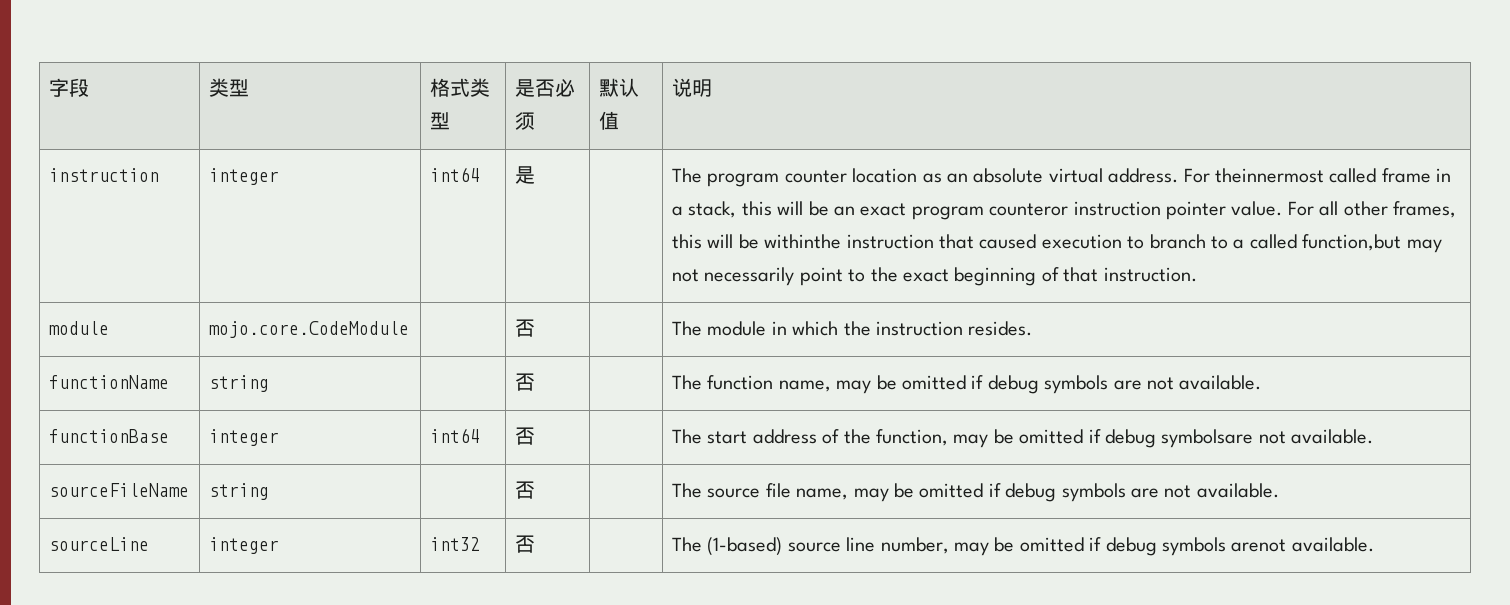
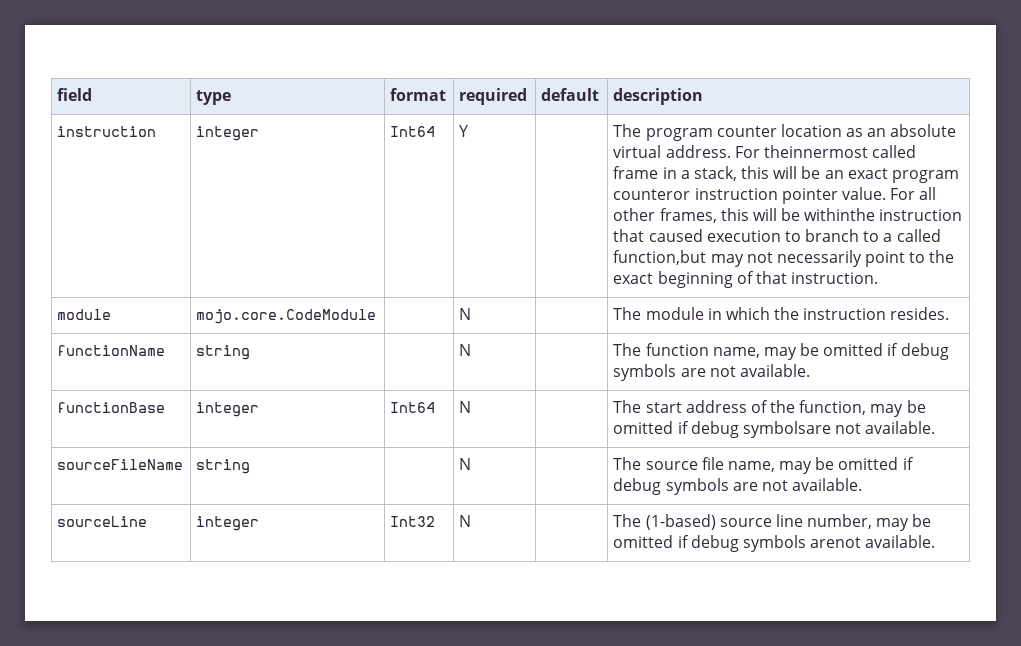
[48,78,89,97] [208,78,249,97] [429,78,490,97] [429,112,450,130] [514,79,575,97] [514,112,535,130] [598,78,639,97] [598,111,619,130] [671,78,712,97] 字段 | 类型 | 格式类型 | 是否必须 | 默认值 | 说明 -> [57,88,93,101] [196,90,232,105] [390,88,447,101] [459,88,528,105] [541,88,600,101] [613,88,704,105] field | type | format | required | default | description
[429,167,480,182] [514,166,535,184] int64 | 是 -> [390,126,436,137] [459,125,469,137] Int64 | Y
[514,319,535,337] 否 -> [459,308,472,320] N
[514,373,535,391] 否 -> [459,344,472,356] N
[429,428,480,443] [514,427,535,445] int64 | 否 -> [390,402,436,413] [459,401,472,413] Int64 | N
[514,481,535,499] 否 -> [459,458,472,470] N
[429,537,480,551] [514,535,535,553] int32 | 否 -> [390,516,436,527] [459,515,472,527] Int32 | N

